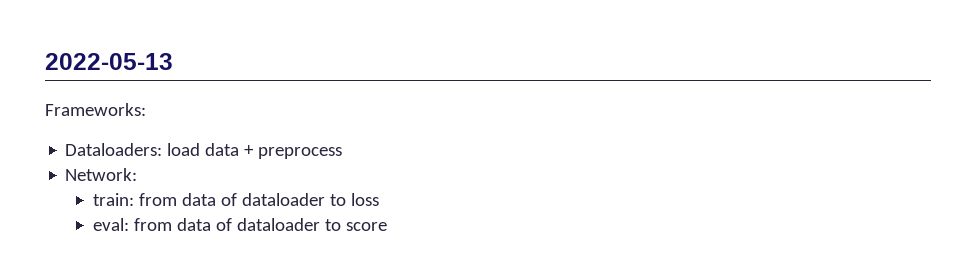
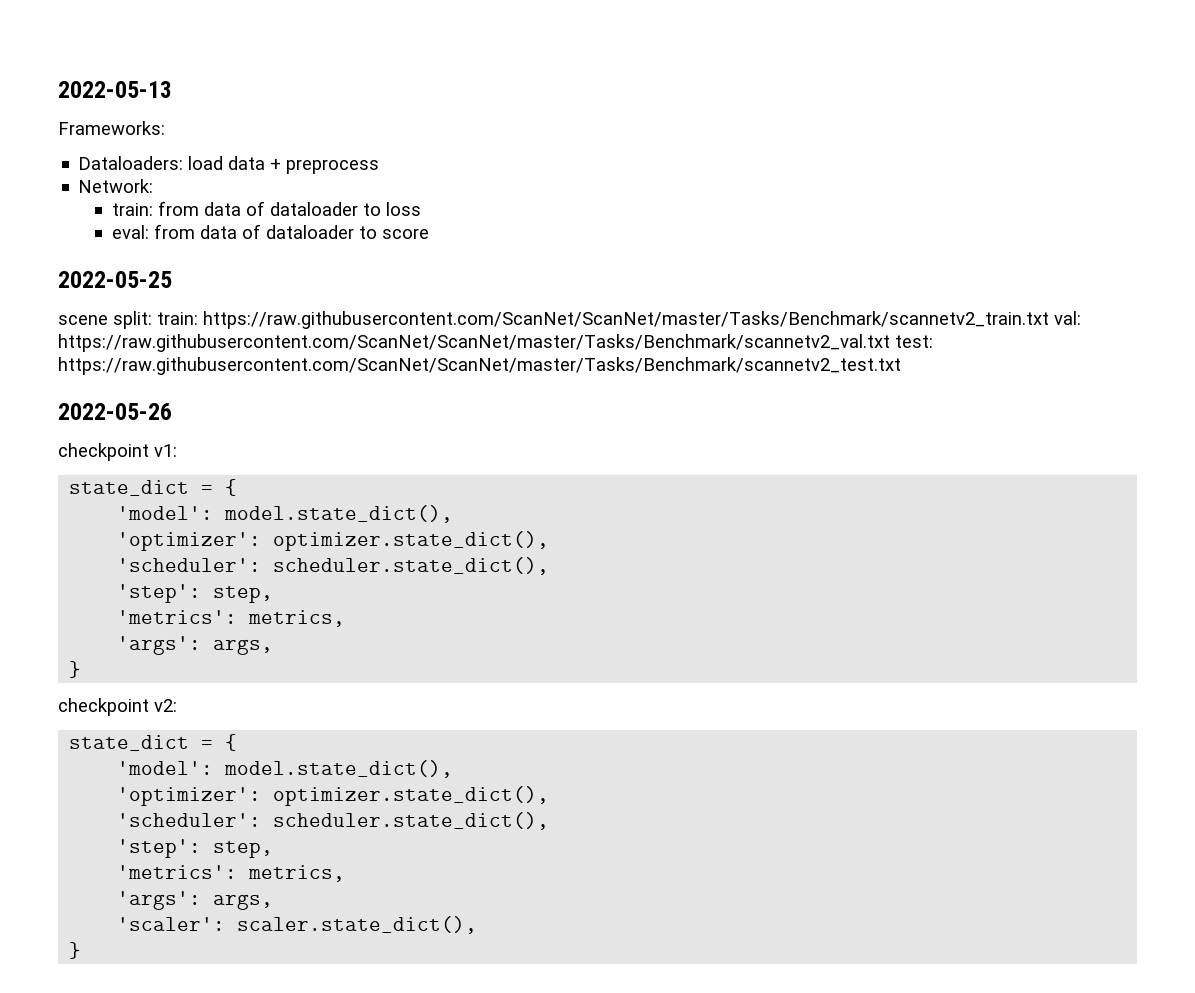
(387, 226) none -> [58,271,172,288] [58,311,1081,329] [58,334,933,352] [58,357,901,375] [58,403,172,420] [58,443,177,461] [69,479,238,496] [117,505,454,523] [117,531,550,551] [117,557,550,575] [117,584,274,603] [117,610,346,627] [117,636,274,655] [69,661,82,678] [58,698,177,716] [69,734,238,751] [117,760,454,778] [117,786,550,806] [117,812,550,830] [117,839,274,858] [117,865,346,882] [117,891,274,910] [117,916,478,934] [69,942,82,959] // 2022-05-25 // scene split: train: https://raw.githubusercontent.com/ScanNet/ScanNet/master/Tasks/Benchmark/scannetv2_train.txt val: https://raw.githubusercontent.com/ScanNet/ScanNet/master/Tasks/Benchmark/scannetv2_val.txt test: https://raw.githubusercontent.com/ScanNet/ScanNet/master/Tasks/Benchmark/scannetv2_test.txt // 2022-05-26 // checkpoint v1: // state_dict = { // 'model': model.state_dict(), // 'optimizer': optimizer.state_dict(), // 'scheduler': scheduler.state_dict(), // 'step': step, // 'metrics': metrics, // 'args': args, // } // checkpoint v2: // state_dict = { // 'model': model.state_dict(), // 'optimizer': optimizer.state_dict(), // 'scheduler': scheduler.state_dict(), // 'step': step, // 'metrics': metrics, // 'args': args, // 'scaler': scaler.state_dict(), // }

